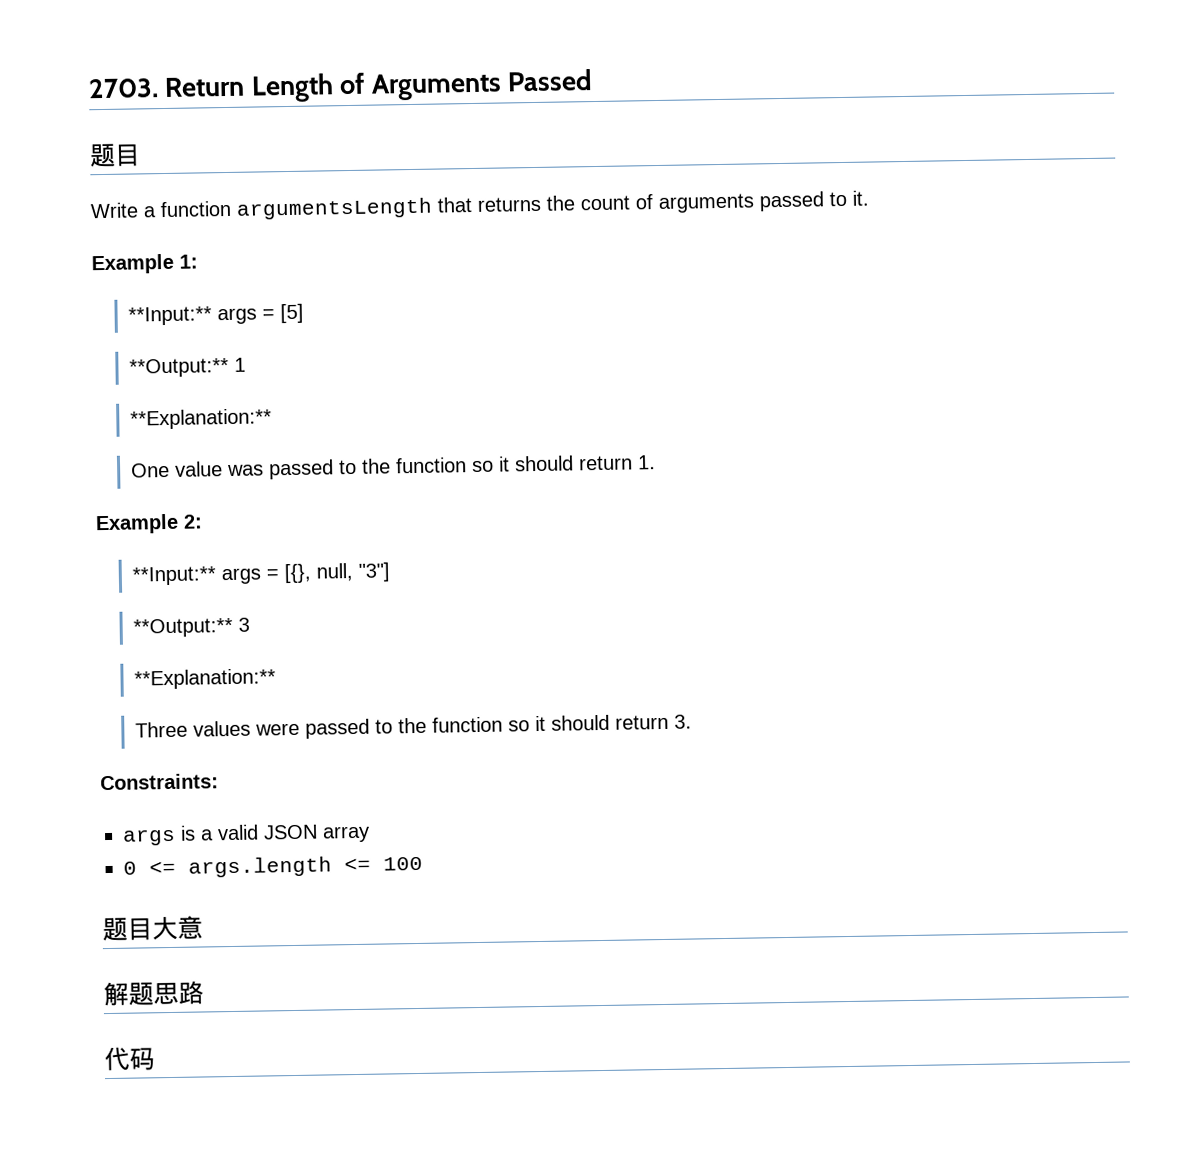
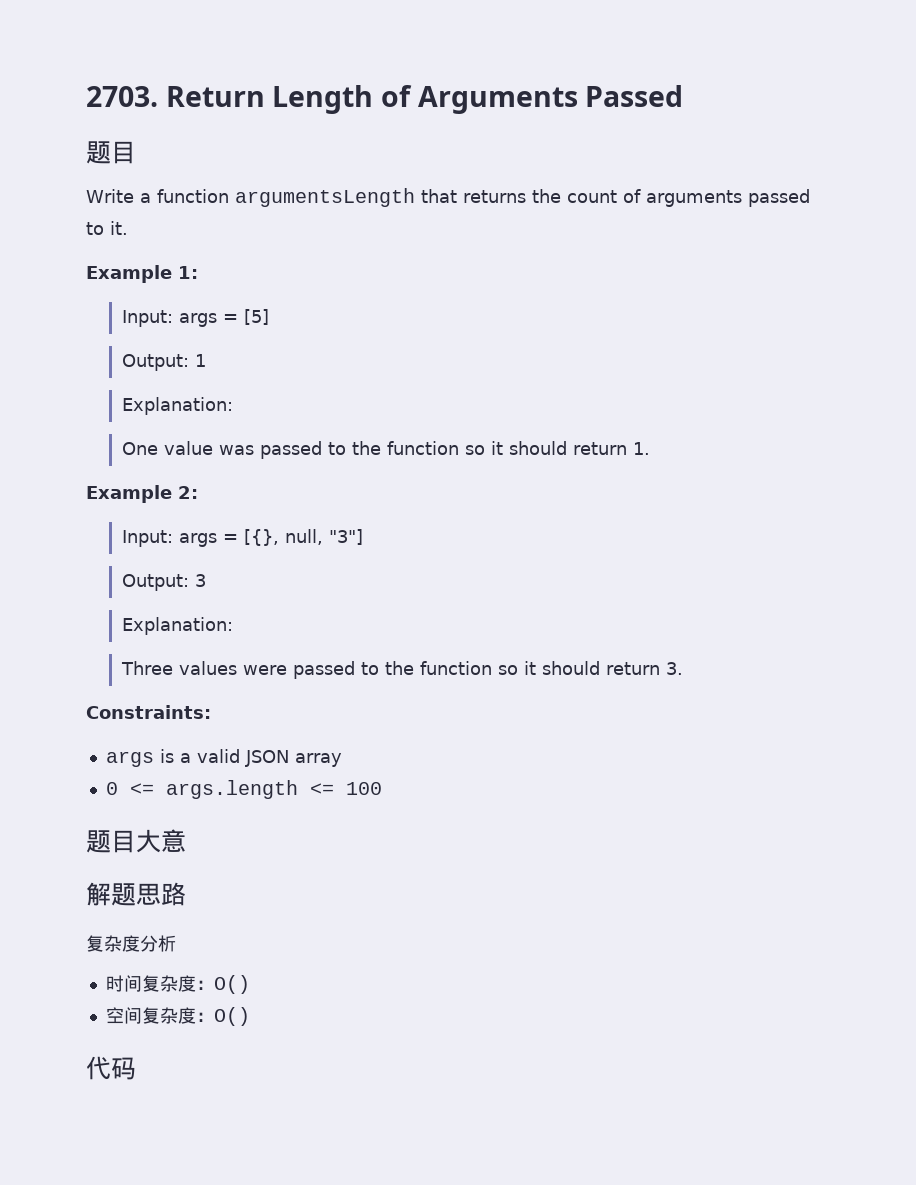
[128,306,213,326] **Input:** -> [121,310,173,327] Input:
[129,357,230,378] **Output:** -> [121,354,189,371] Output:
[130,408,273,430] **Explanation:** -> [121,397,233,415] Explanation:
[132,566,218,586] **Input:** -> [121,530,173,547] Input:
[133,617,234,638] **Output:** -> [121,574,189,591] Output:
[134,668,277,690] **Explanation:** -> [121,617,233,635] Explanation:
(204, 992) none -> [86,935,176,952] [105,975,250,994] [105,1007,250,1026] // 复杂度分析 // 时间复杂度：O() // 空间复杂度：O()

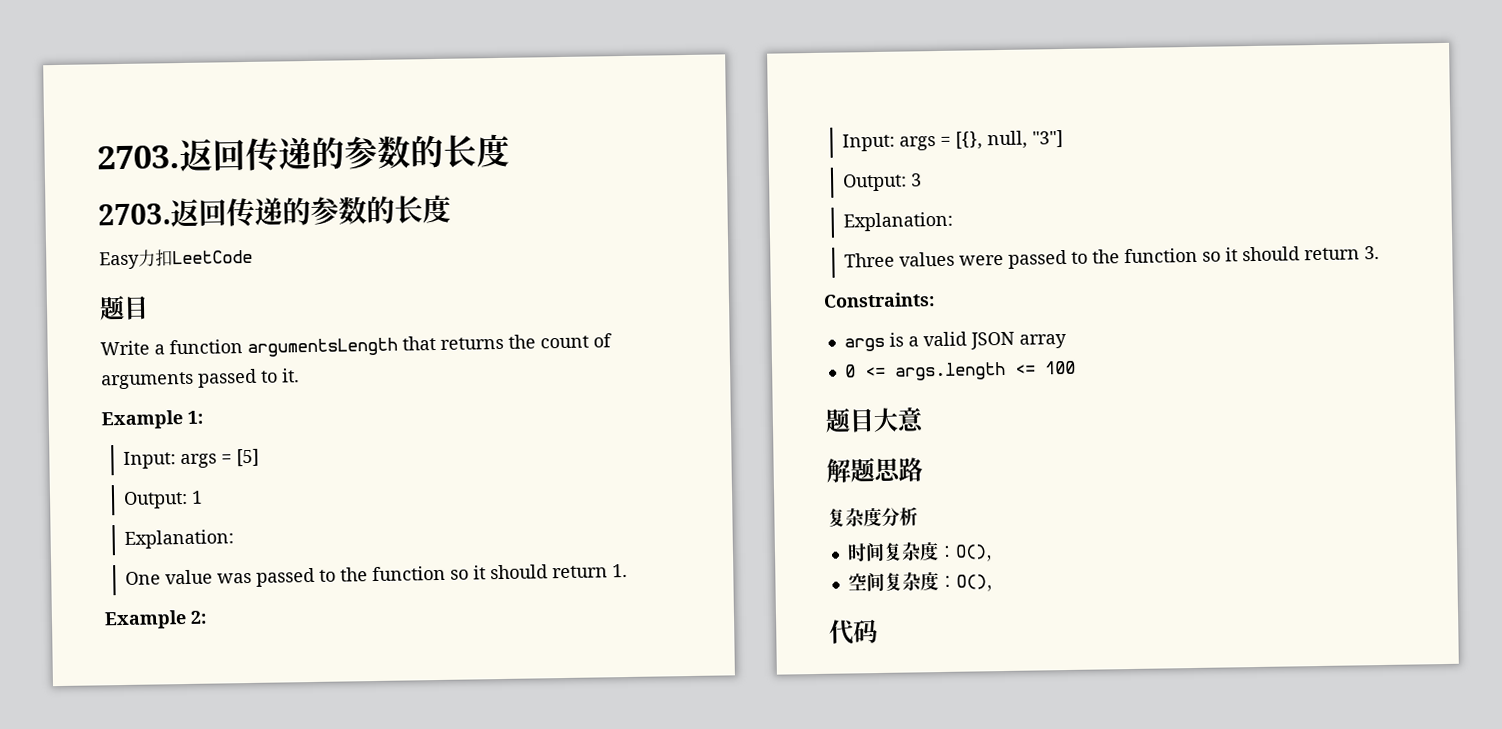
[86,85,684,114] 2703. Return Length of Arguments Passed -> [97,133,510,173] [98,194,451,228] [99,249,253,270] 2703.返回传递的参数的长度 // 2703.返回传递的参数的长度 // Easy力扣LeetCode
(250, 984) none -> [985,554,1005,562] ，
(250, 1016) none -> [985,584,1005,592] ，

